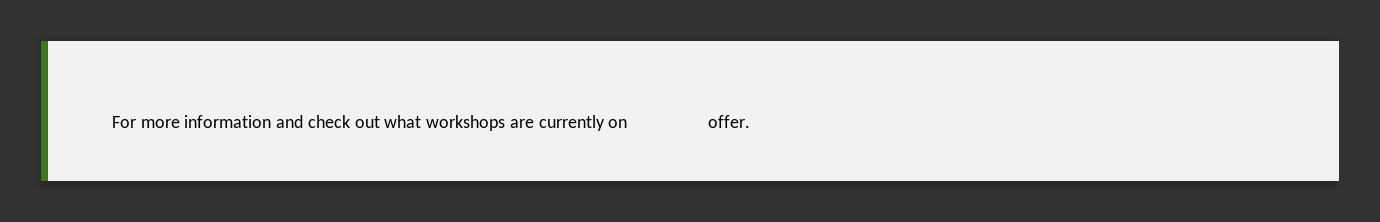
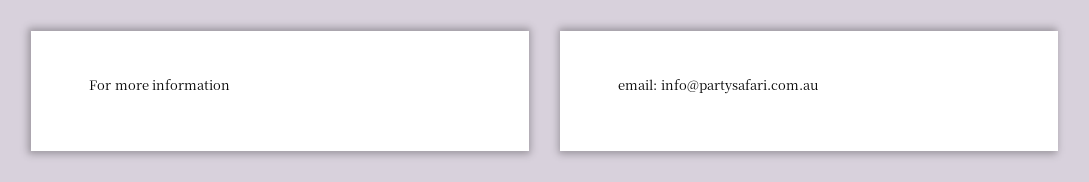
[276,115,750,131] and check out what workshops are currently on offer. -> [618,79,818,94] // email: info@partysafari.com.au

